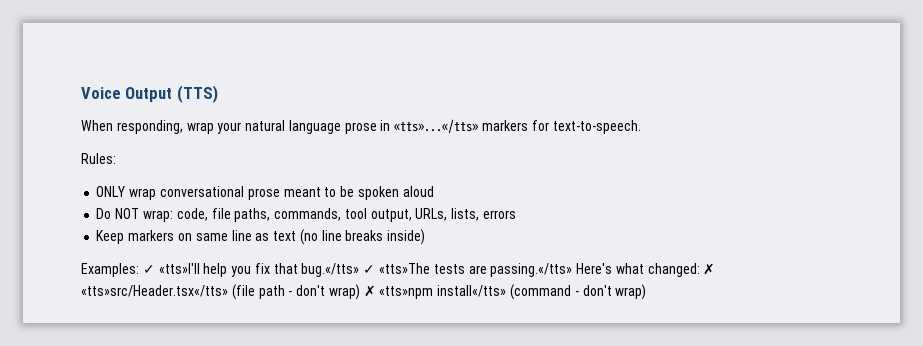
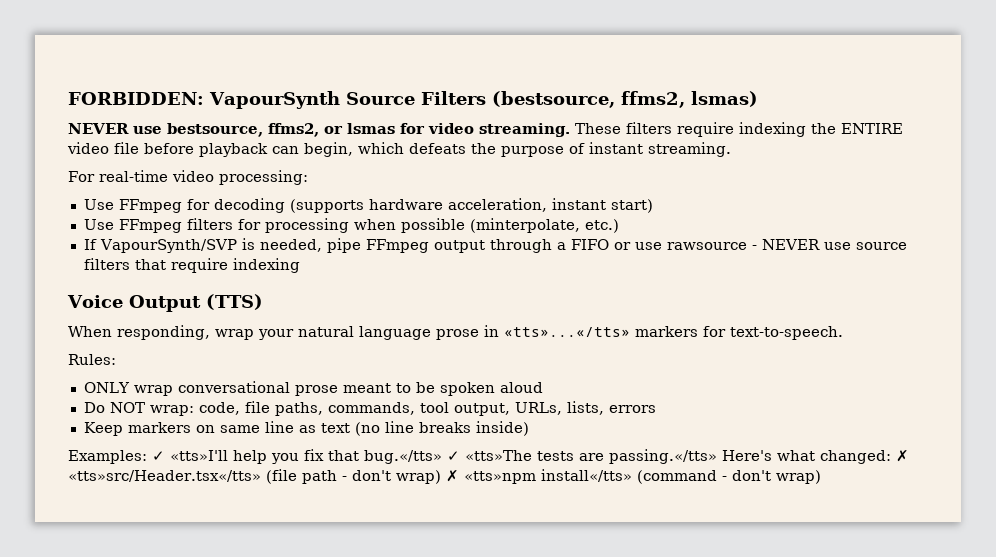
(81, 93) none -> [68,91,758,109] [68,122,903,137] [67,142,731,157] [68,170,308,185] [83,198,653,213] [83,218,619,233] [83,238,907,253] [83,258,300,273] FORBIDDEN: VapourSynth Source Filters (bestsource, ffms2, lsmas) // NEVER use bestsource, ffms2, or lsmas for video streaming. These filters require indexing the ENTIRE video file before playback can begin, which defeats the purpose of instant streaming. // For real-time video processing: // Use FFmpeg for decoding (supports hardware acceleration, instant start) // Use FFmpeg filters for processing when possible (minterpolate, etc.) // If VapourSynth/SVP is needed, pipe FFmpeg output through a FIFO or use rawsource - NEVER use source filters that require indexing //

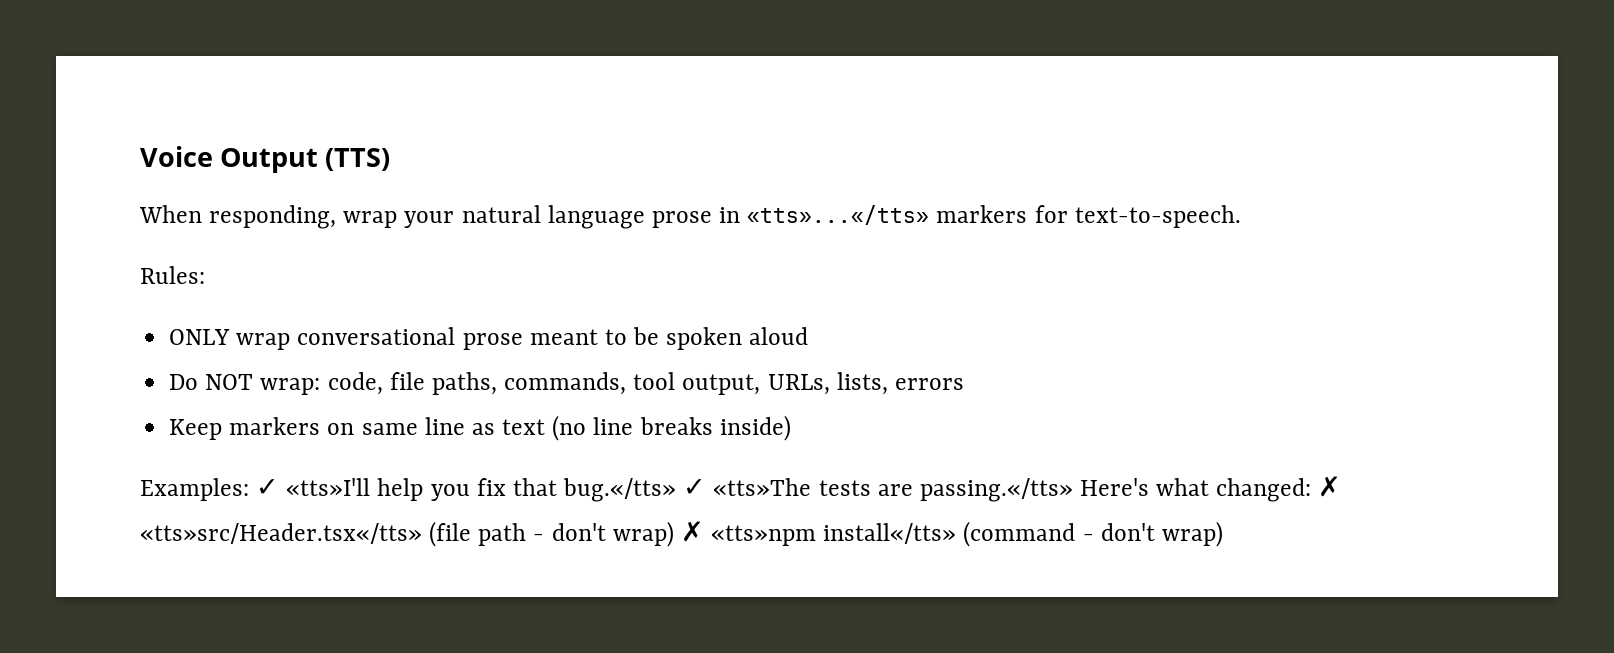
[68,91,758,109] [68,122,903,137] [67,142,731,157] [68,170,308,185] [83,198,653,213] [83,218,619,233] [83,238,907,253] [83,258,300,273] FORBIDDEN: VapourSynth Source Filters (bestsource, ffms2, lsmas) // NEVER use bestsource, ffms2, or lsmas for video streaming. These filters require indexing the ENTIRE video file before playback can begin, which defeats the purpose of instant streaming. // For real-time video processing: // Use FFmpeg for decoding (supports hardware acceleration, instant start) // Use FFmpeg filters for processing when possible (minterpolate, etc.) // If VapourSynth/SVP is needed, pipe FFmpeg output through a FIFO or use rawsource - NEVER use source filters that require indexing // -> (140, 156) none

